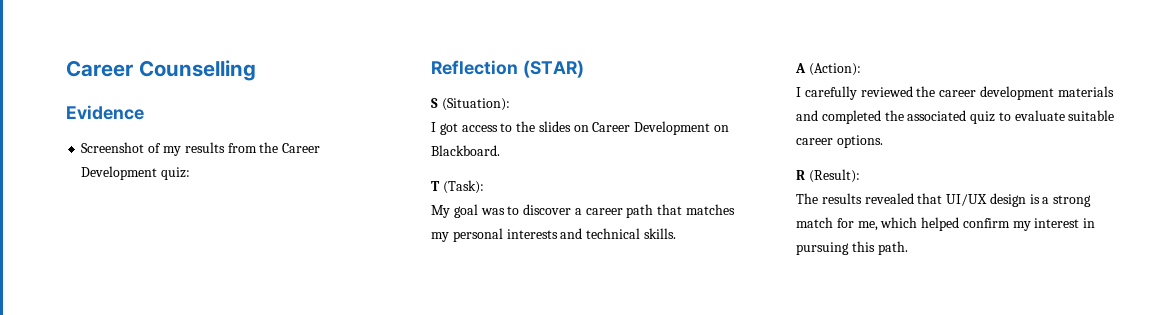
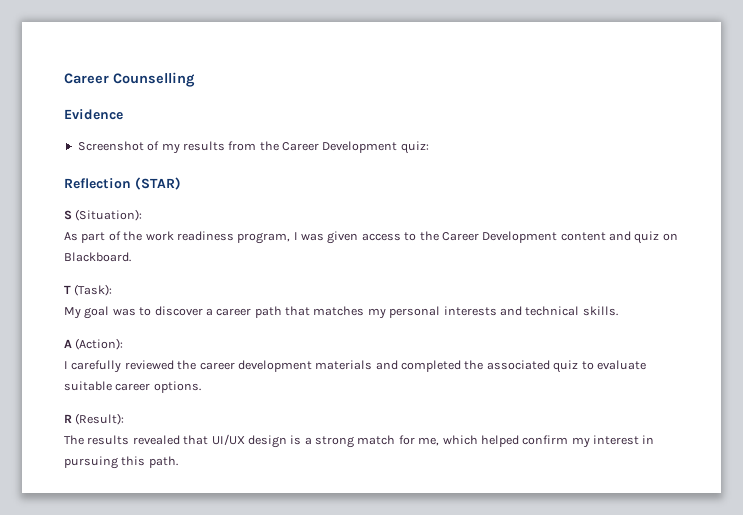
[431,121,711,135] I got access to the slides on Career Development -> [64,231,660,244] As part of the work readiness program, I was given access to the Career Development content and quiz

